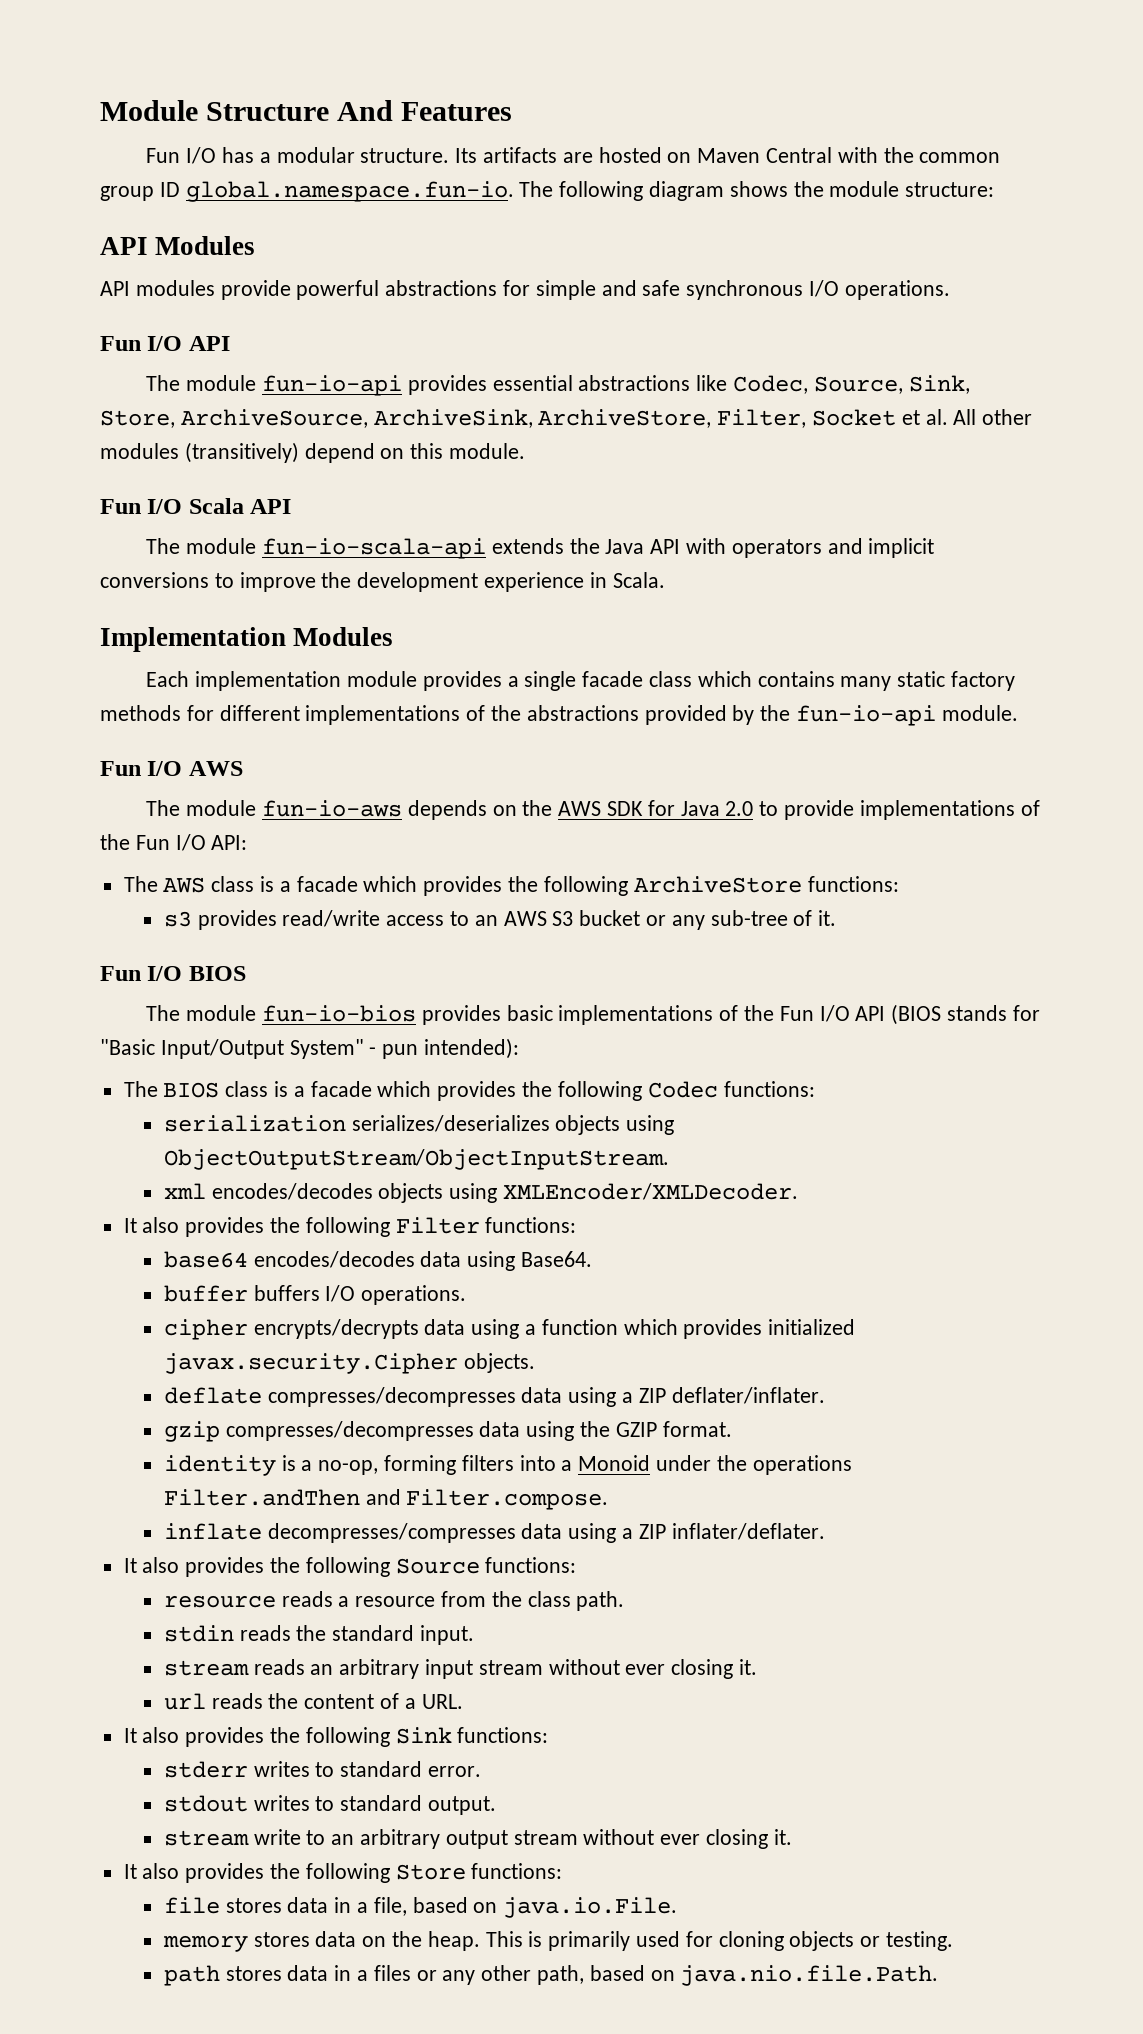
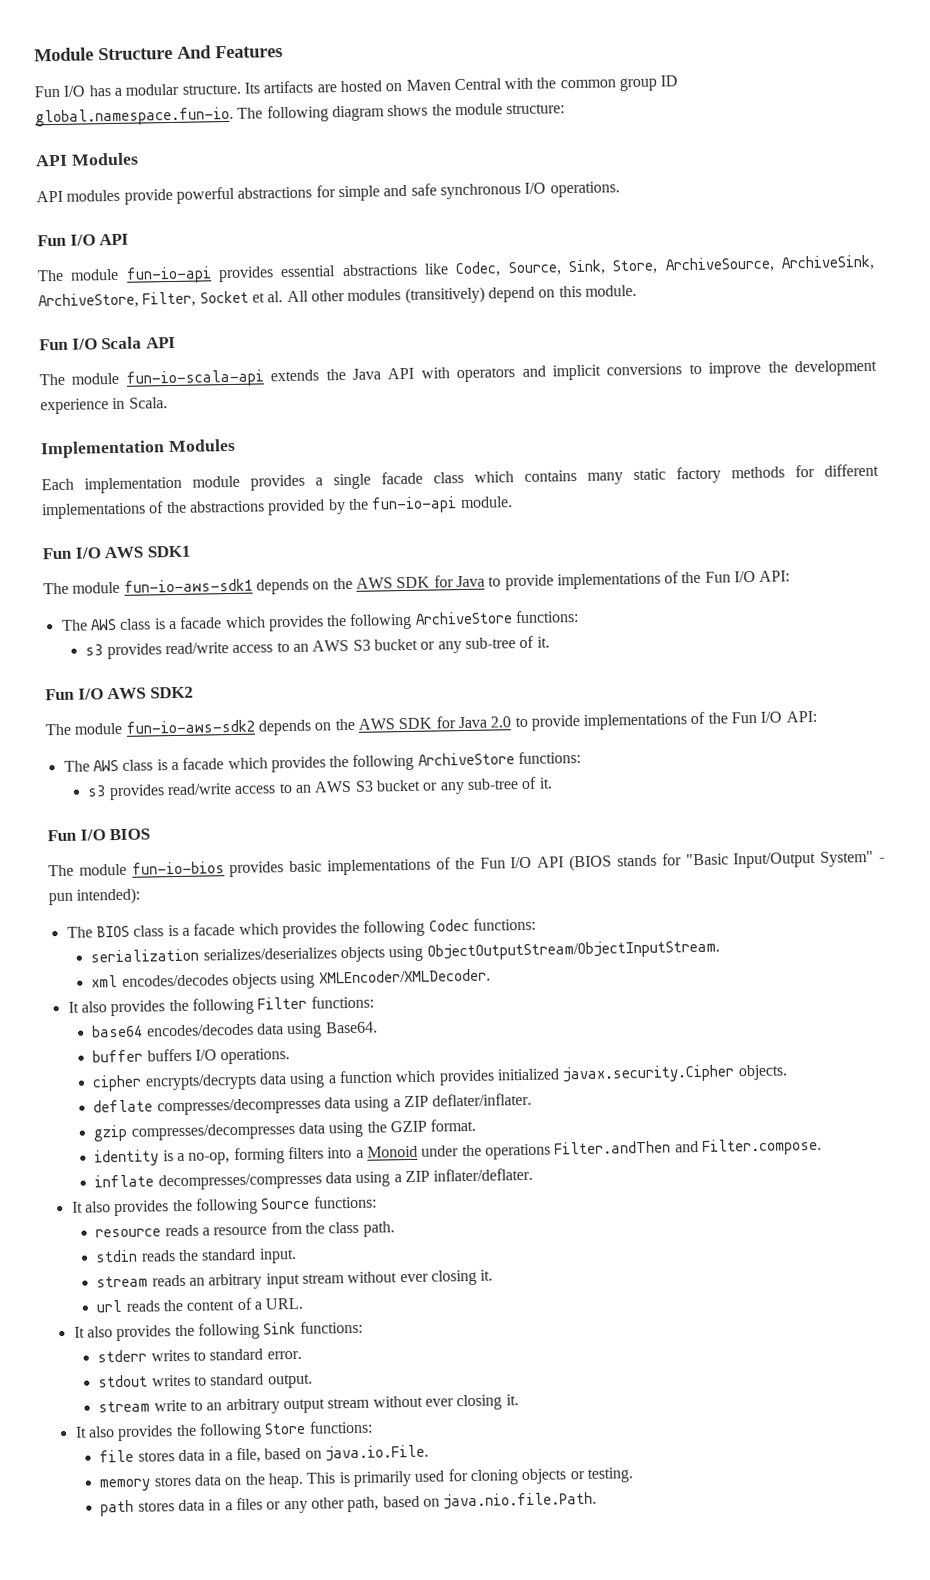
[146,800,402,817] // The module fun-io-aws -> [146,545,191,558] [43,570,791,595] [61,610,580,632] [85,635,550,660] [45,686,194,701] [45,719,255,736] SDK1 // The module fun-io-aws-sdk1 depends on the AWS SDK for Java to provide implementations of the Fun I/O API: // The AWS class is a facade which provides the following ArchiveStore functions: // s3 provides read/write access to an AWS S3 bucket or any sub-tree of it. // Fun I/O AWS SDK2 // The module fun-io-aws-sdk2

